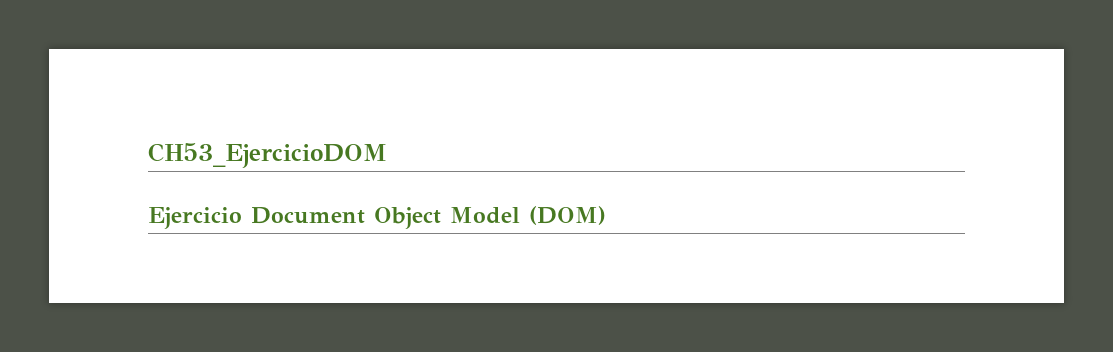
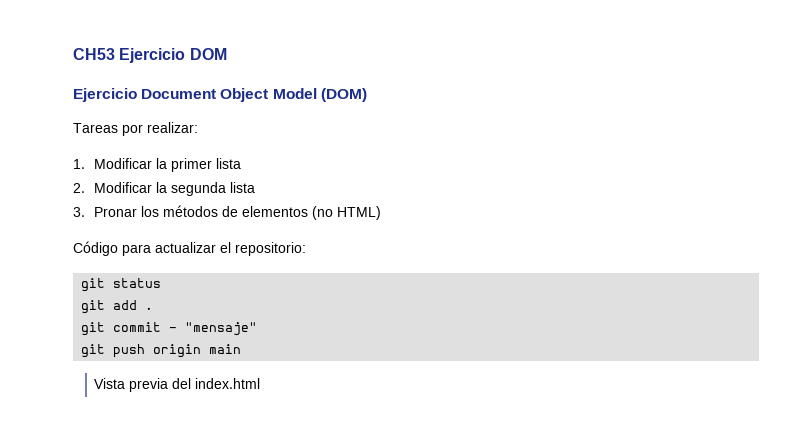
[148,143,387,168] CH53_EjercicioDOM -> [73,48,227,63] CH53 Ejercicio DOM
(606, 215) none -> [73,122,198,136] [73,158,242,172] [73,182,256,196] [73,205,382,220] [73,241,306,256] [81,278,162,292] [81,300,154,314] [81,322,258,336] [81,344,242,358] [94,378,261,392] // Tareas por realizar: // 1. Modificar la primer lista // 2. Modificar la segunda lista // 3. Pronar los métodos de elementos (no HTML) // Código para actualizar el repositorio: // git status // git add . // git commit - "mensaje" // git push origin main // Vista previa del index.html

